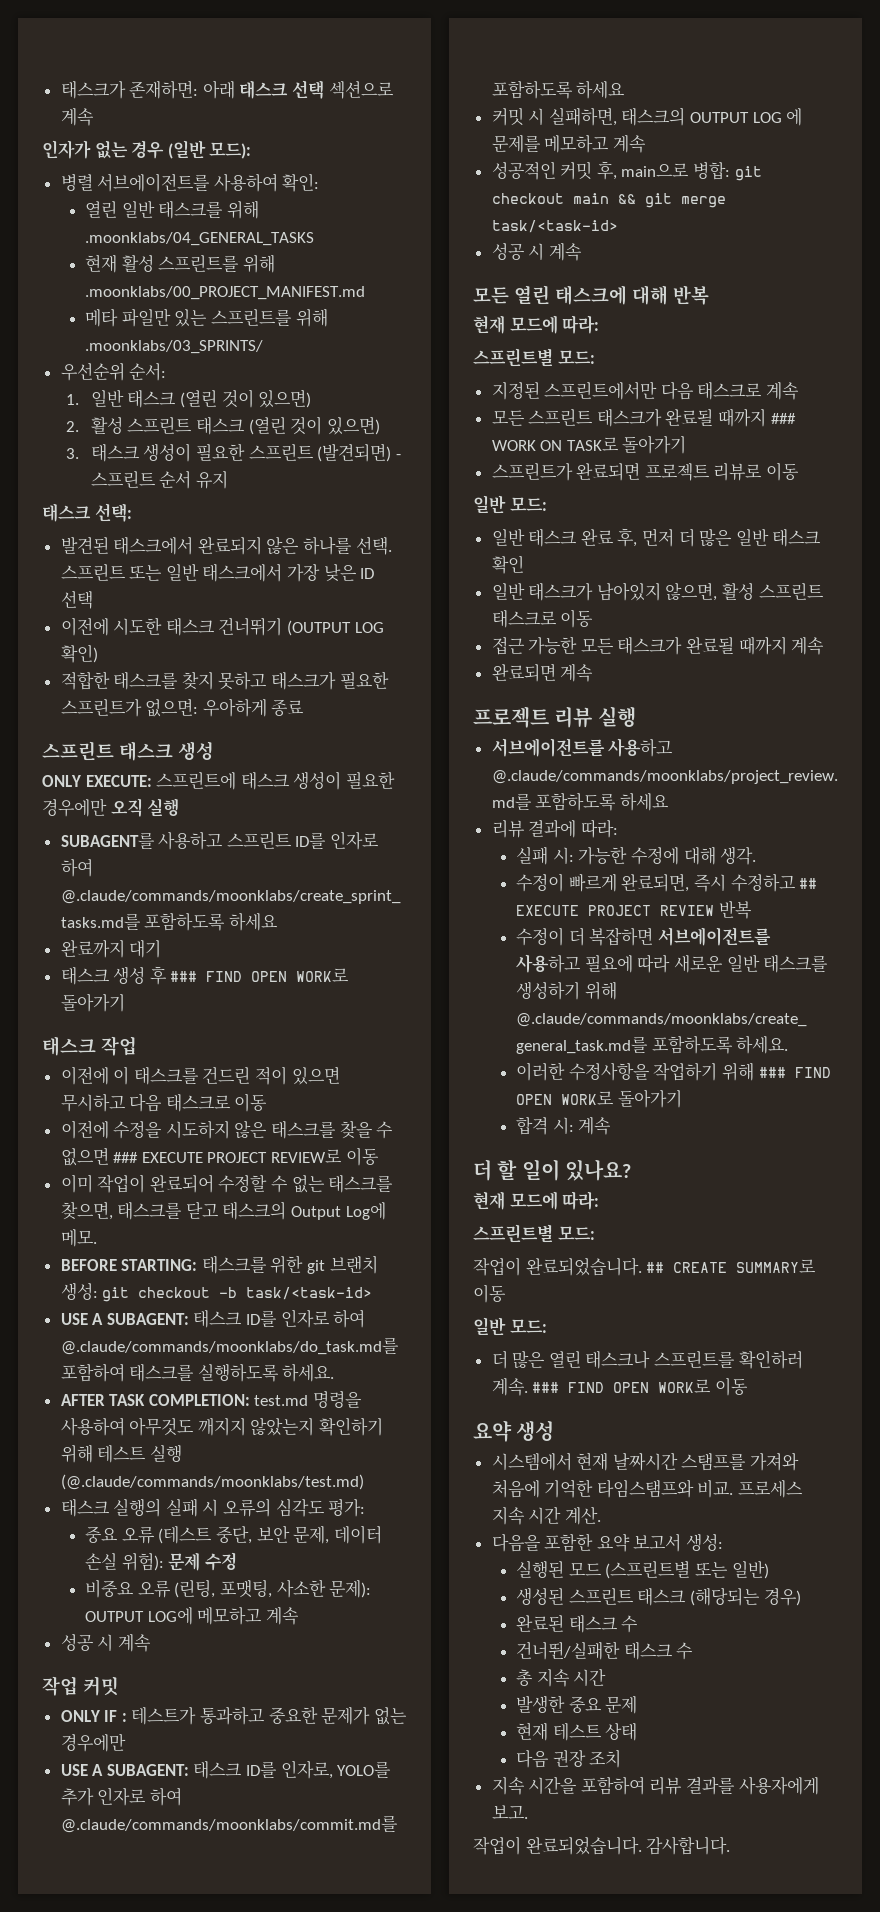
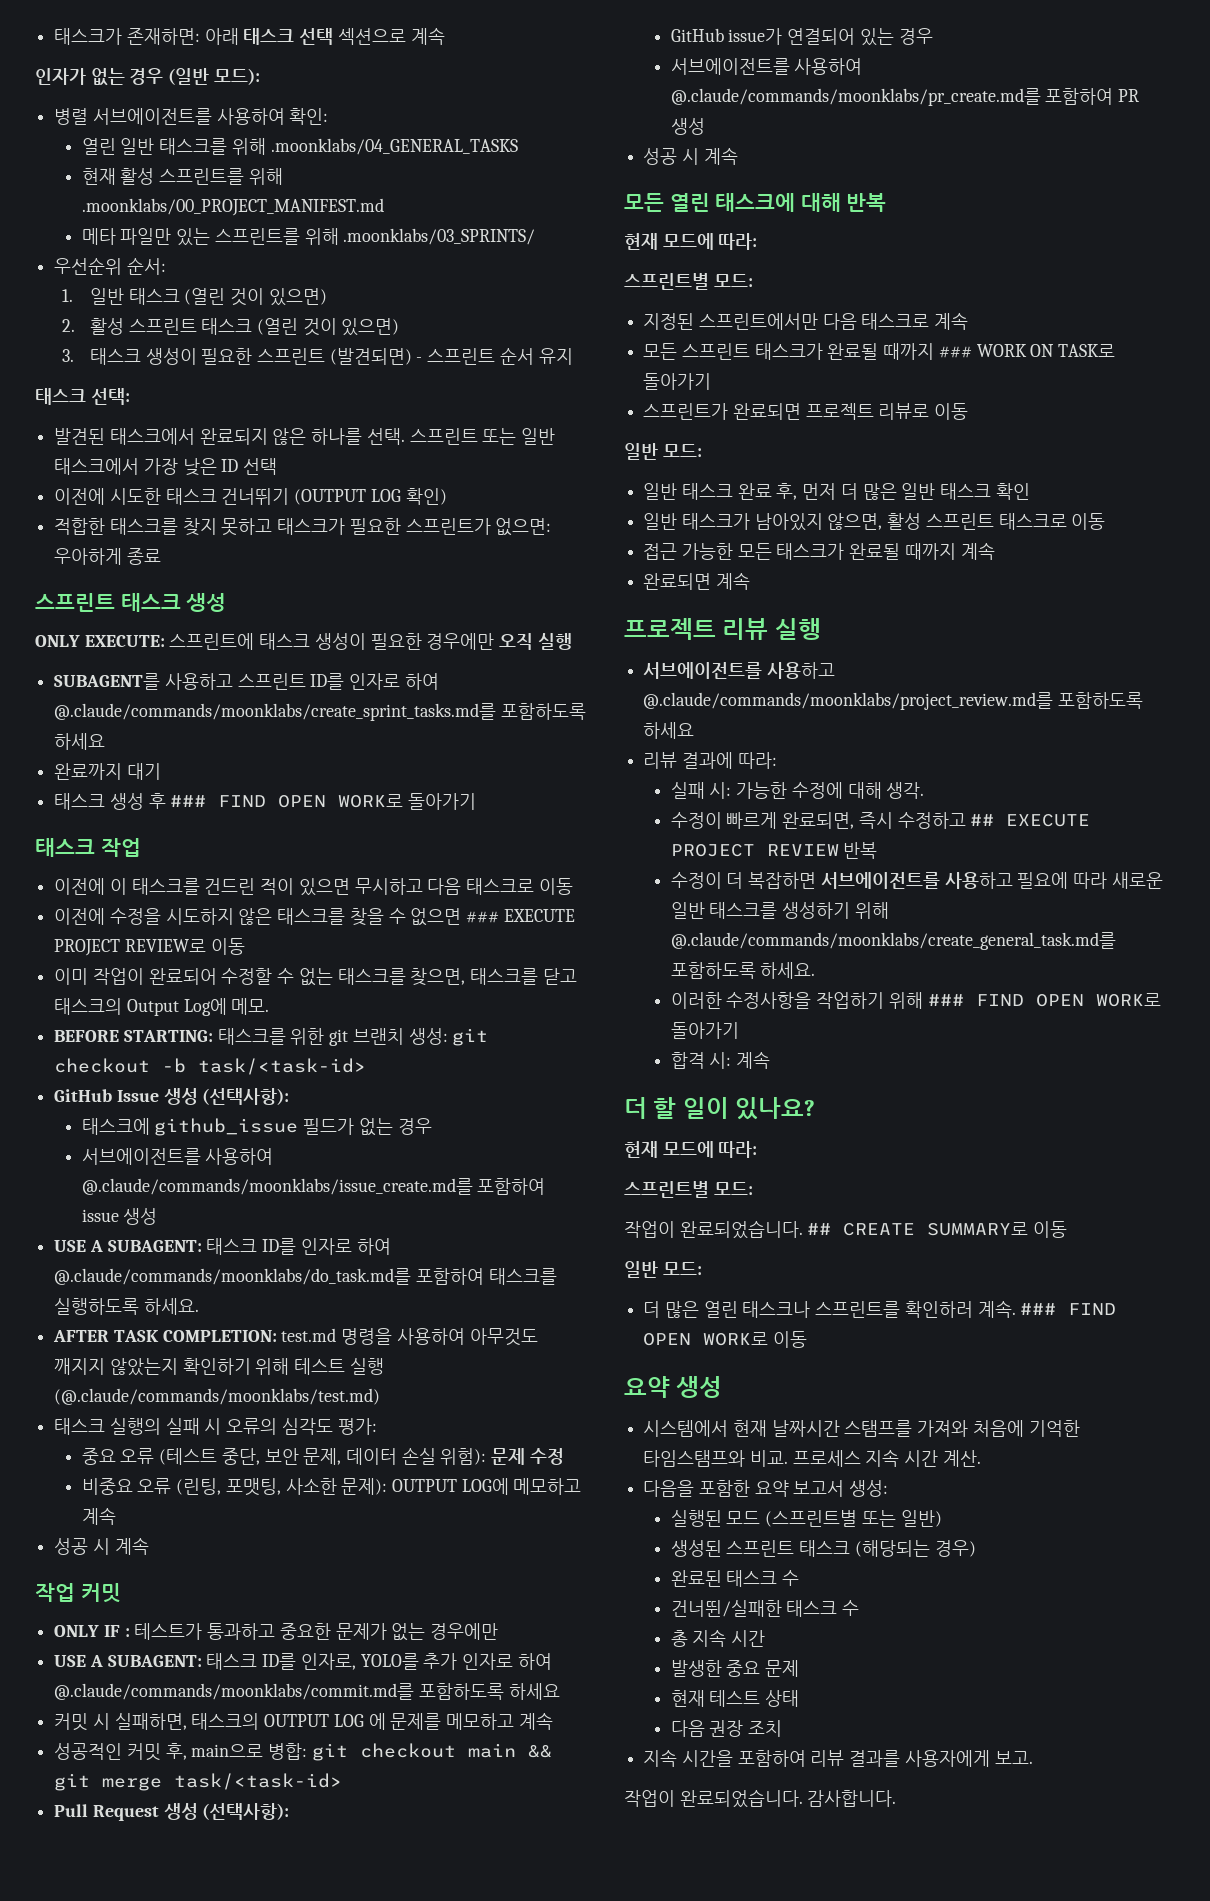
(373, 1293) none -> [54,1088,290,1105] [81,1118,432,1136] [81,1148,274,1165] [81,1178,546,1195] [81,1208,158,1225] // GitHub Issue 생성 (선택사항): // 태스크에 github_issue 필드가 없는 경우 // 서브에이전트를 사용하여 @.claude/commands/moonklabs/issue_create.md를 포함하여 issue 생성
(618, 226) none -> [54,1803,290,1821] [670,28,933,46] [670,58,863,75] [670,88,1140,106] [670,118,705,135] // Pull Request 생성 (선택사항): // GitHub issue가 연결되어 있는 경우 // 서브에이전트를 사용하여 @.claude/commands/moonklabs/pr_create.md를 포함하여 PR 생성

